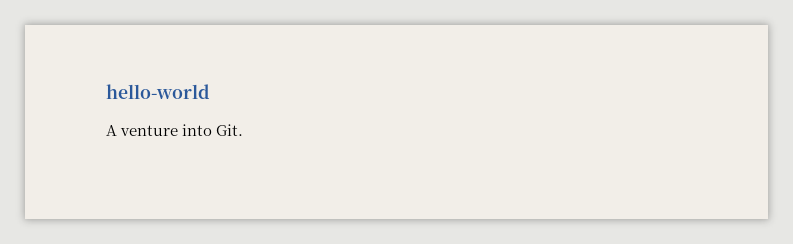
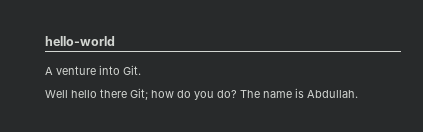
(244, 130) none -> [45,88,358,100] // Well hello there Git; how do you do? The name is Abdullah.

